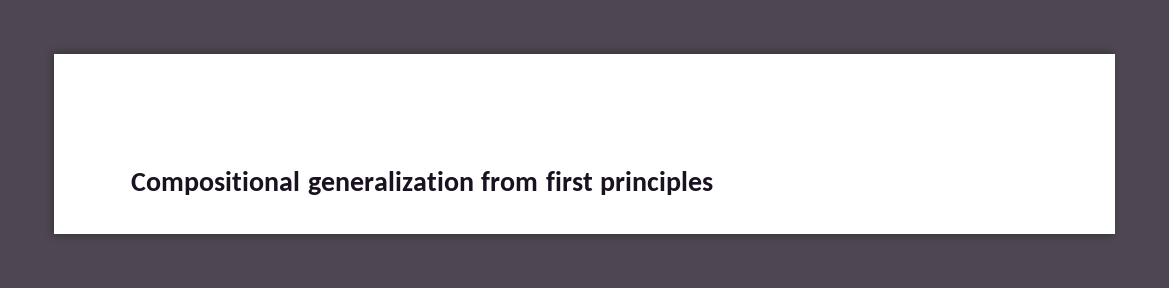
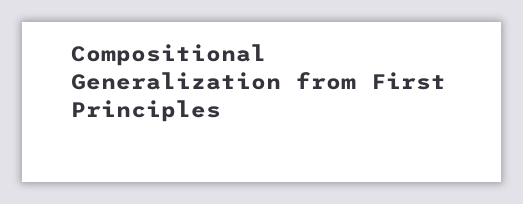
[307,171,714,195] generalization from first principles -> [71,72,446,90] [71,100,221,122] Generalization from First Principles

